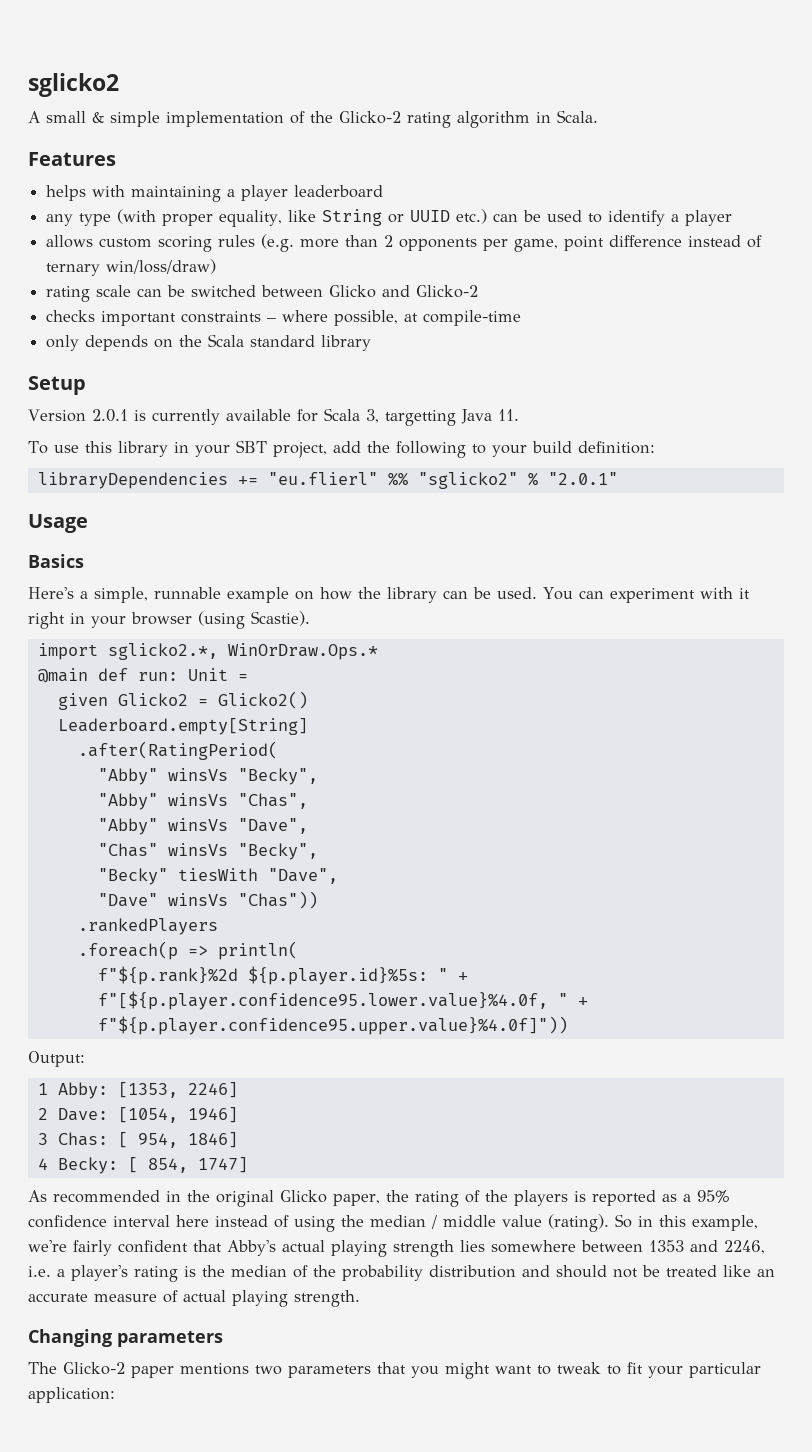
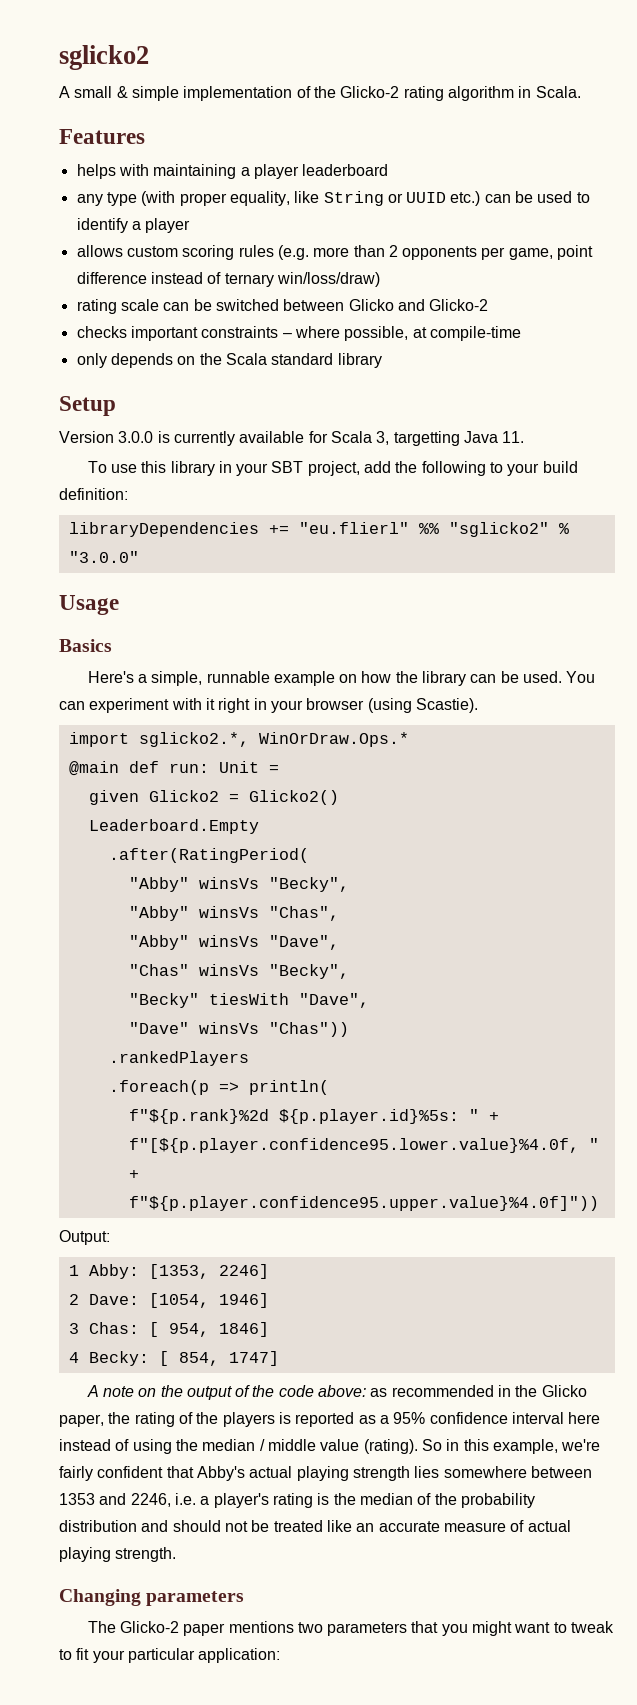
[91,409,128,422] 2.0.1 -> [118,431,154,443] 3.0.0
[547,472,618,485] "2.0.1" -> [68,551,139,563] "3.0.0"
[57,718,308,735] Leaderboard.empty[String] -> [88,819,259,834] Leaderboard.Empty
[28,1190,47,1202] As -> [86,1385,388,1400] A note on the output of the code above: as
[216,1190,274,1207] original -> (538, 1391) none

